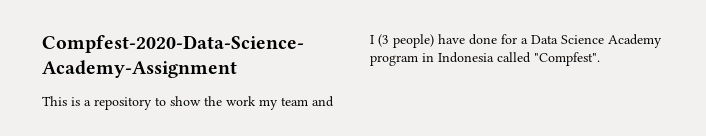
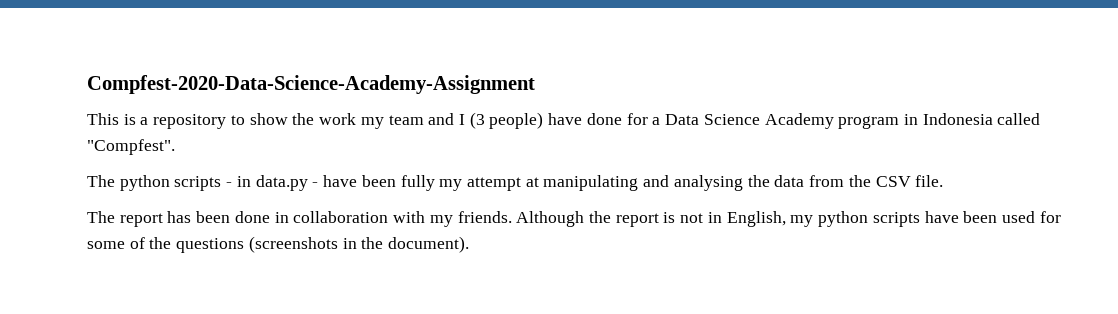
(600, 59) none -> [87,175,944,191] [87,211,1061,227] [87,236,470,253] // The python scripts - in data.py - have been fully my attempt at manipulating and analysing the data from the CSV file. // The report has been done in collaboration with my friends. Although the report is not in English, my python scripts have been used for some of the questions (screenshots in the document).

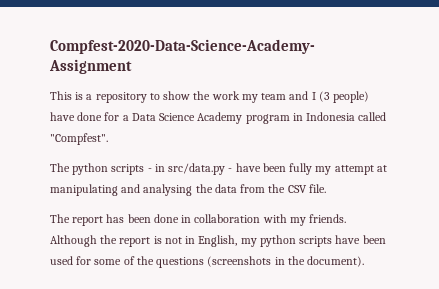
[255,175,308,191] data.py -> [168,163,226,175] src/data.py

